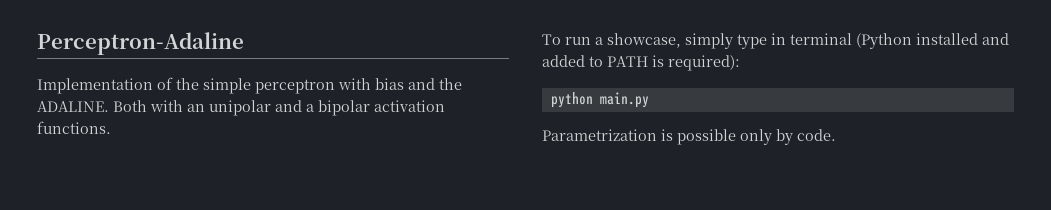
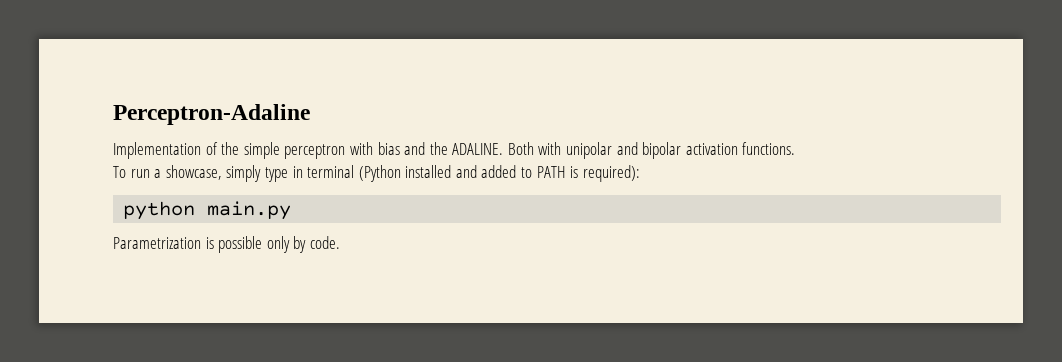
[187,104,205,112] an -> (562, 148) none
[306,104,314,112] a -> (638, 148) none

